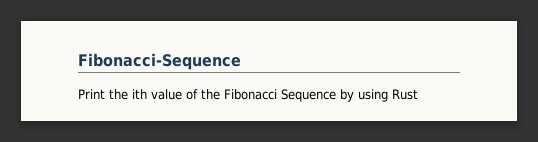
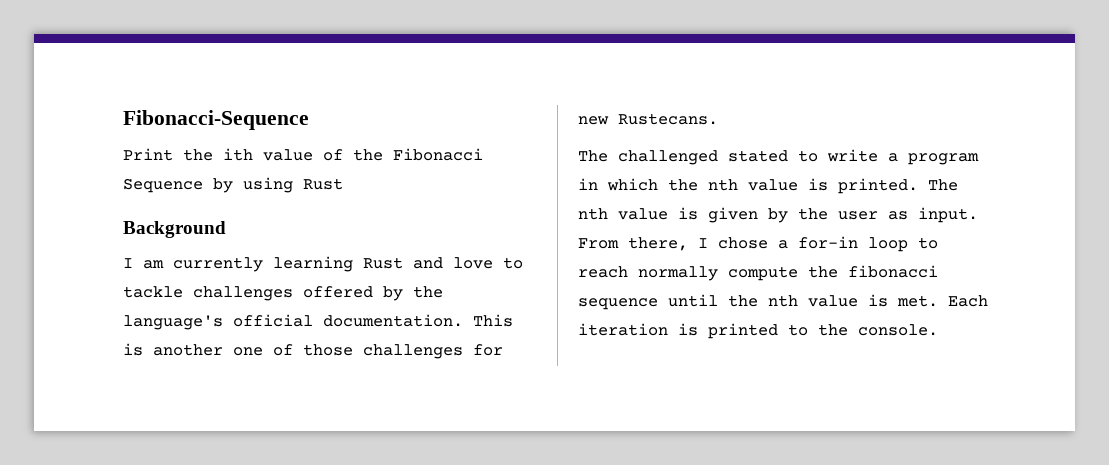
(418, 94) none -> [123,221,226,238] [123,256,523,272] [123,286,443,301] [123,314,513,330] [123,343,503,359] [578,113,718,125] [578,149,979,165] [578,178,958,194] [578,207,978,223] [578,236,938,252] [578,265,938,281] [578,294,988,310] [578,323,938,339] // Background // I am currently learning Rust and love to tackle challenges offered by the language's official documentation. This is another one of those challenges for new Rustecans. // The challenged stated to write a program in which the nth value is printed. The nth value is given by the user as input. From there, I chose a for-in loop to reach normally compute the fibonacci sequence until the nth value is met. Each iteration is printed to the console.

